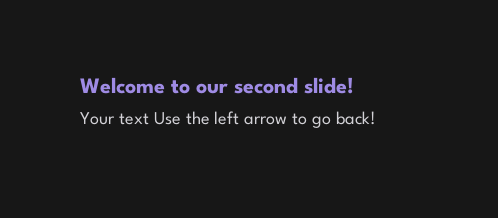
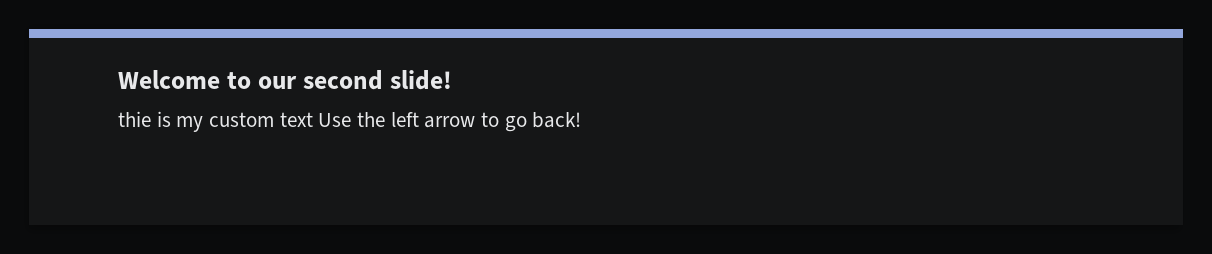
[80,112,115,125] Your -> [118,111,275,132] thie is my custom

